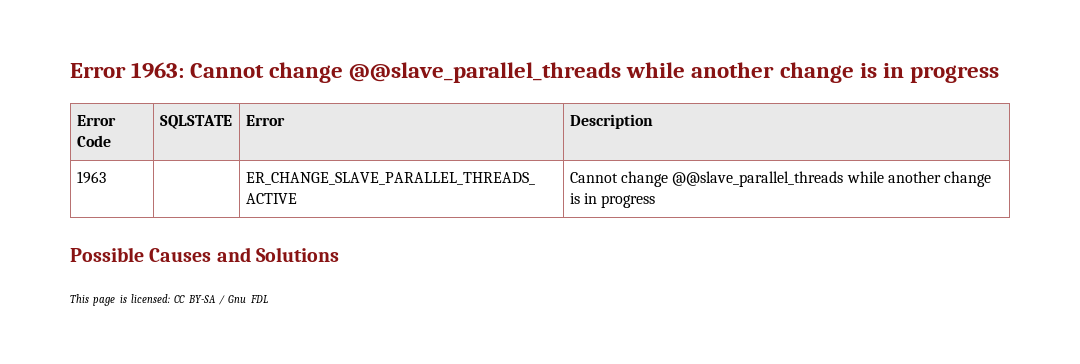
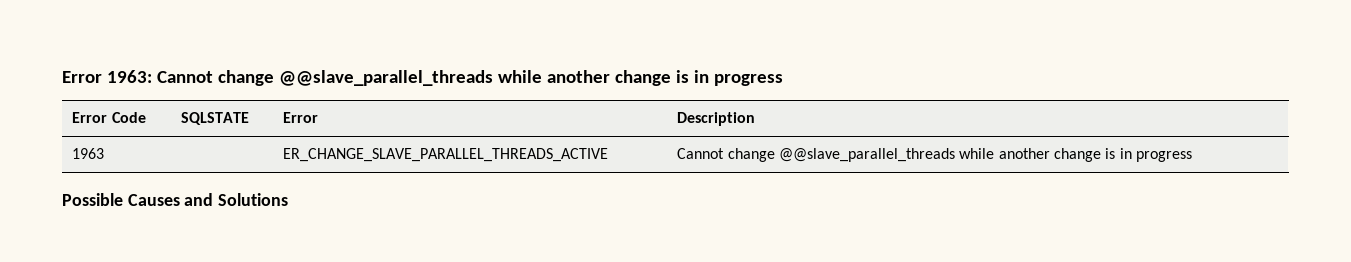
[70,294,268,306] // This page is licensed: CC BY-SA / Gnu FDL -> (289, 199) none

